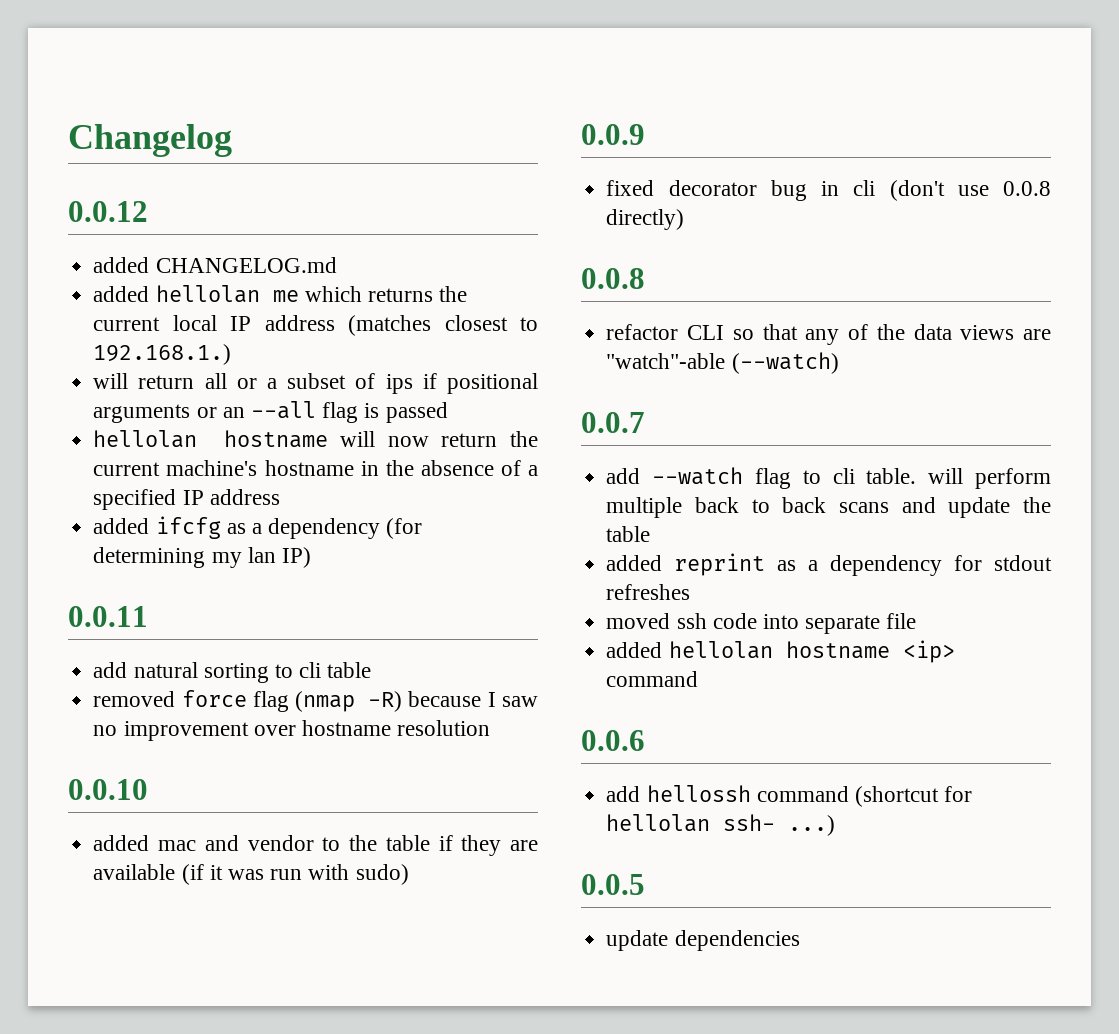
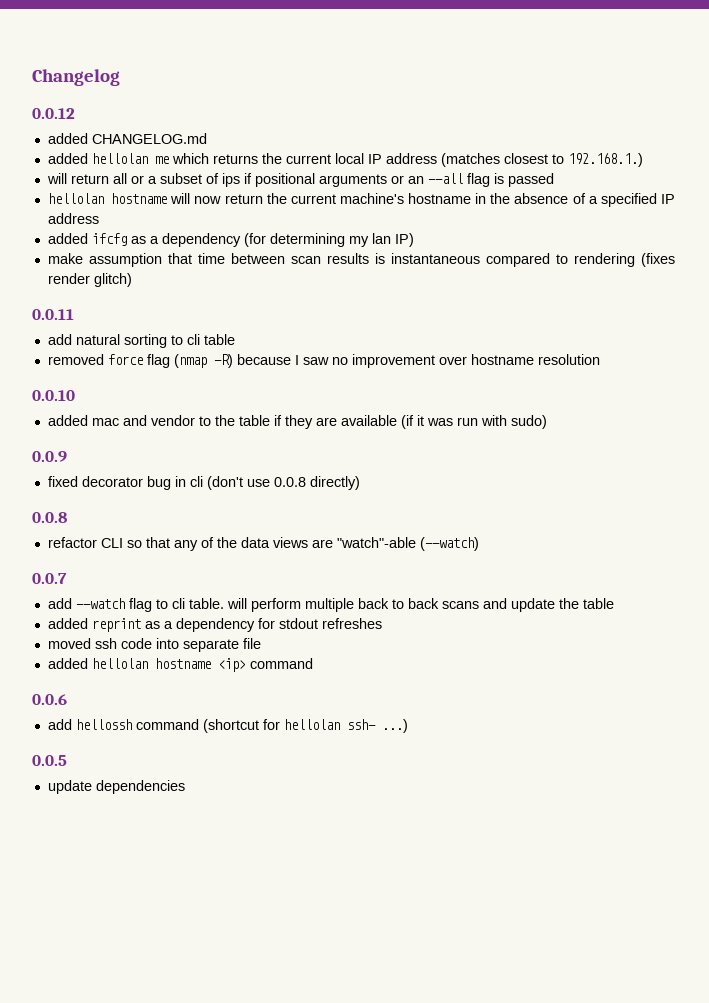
(311, 557) none -> [47,253,675,267] [47,273,132,287] // make assumption that time between scan results is instantaneous compared to rendering (fixes render glitch)

